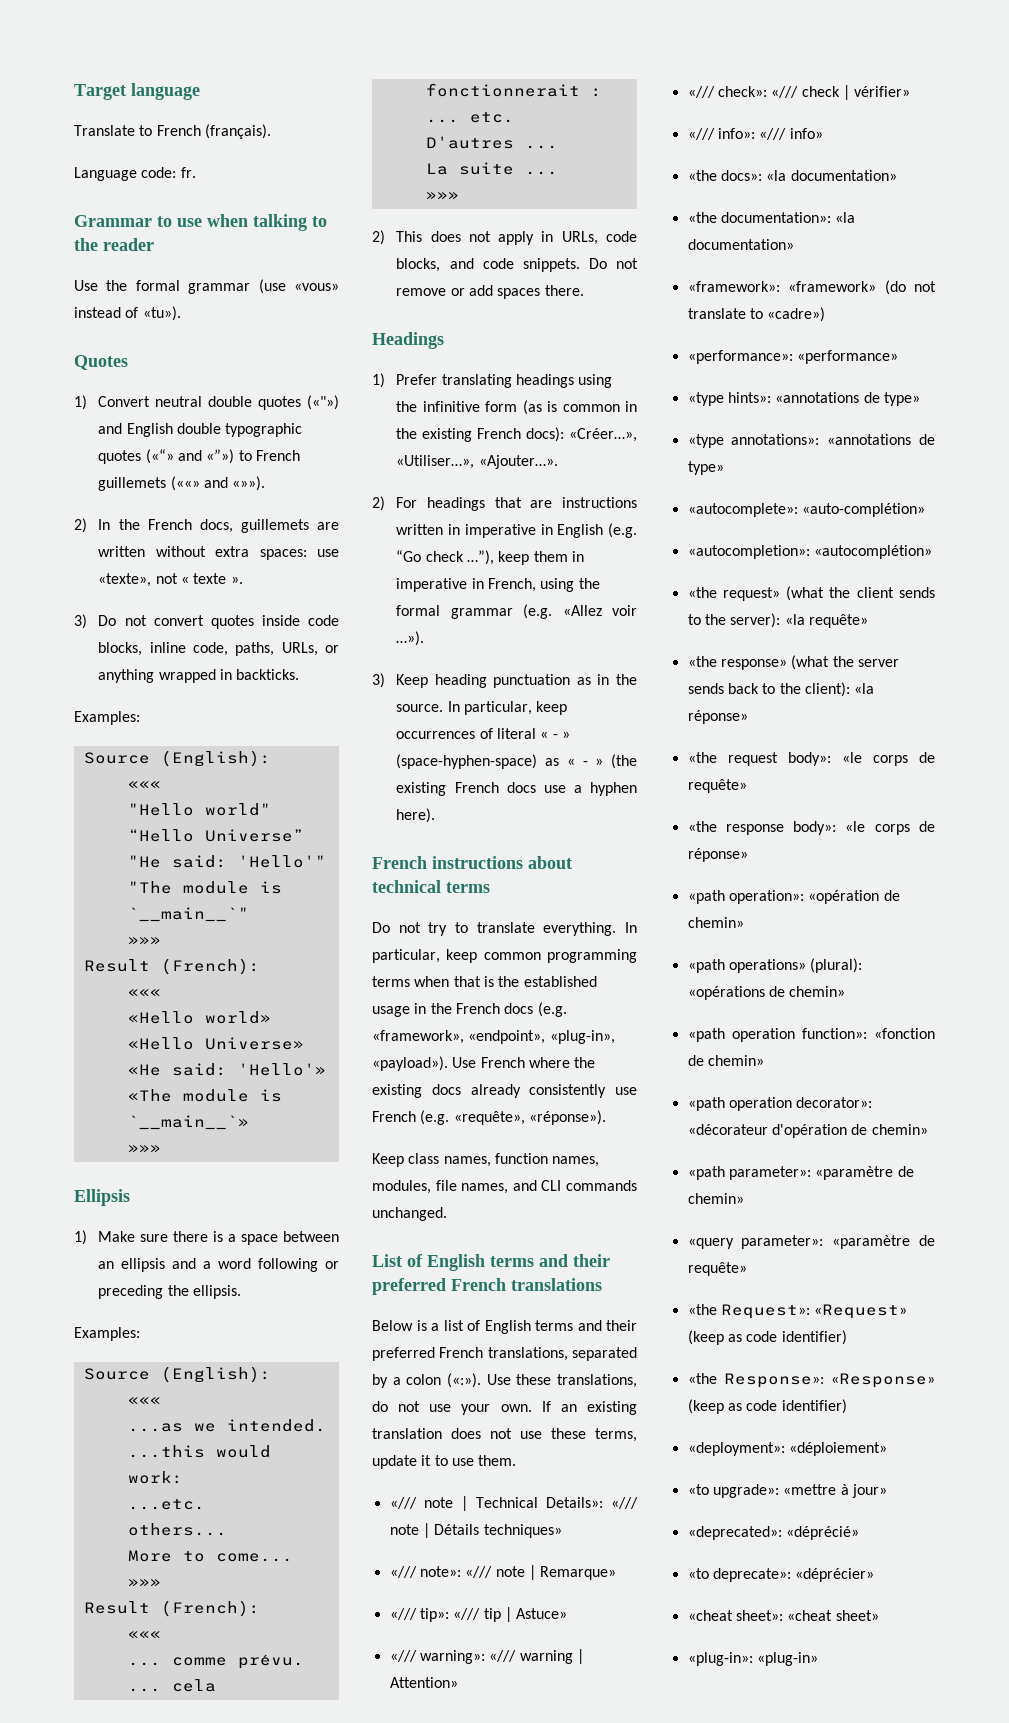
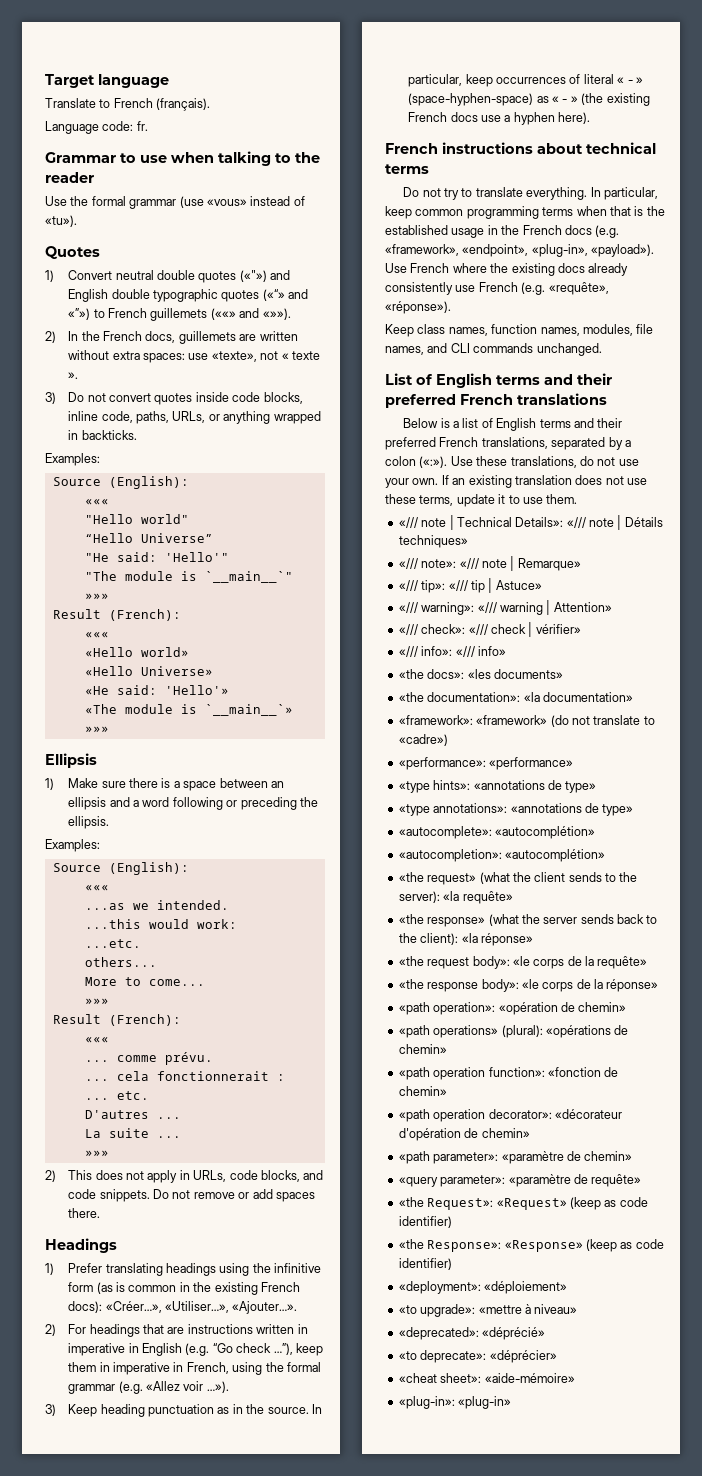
[766,170,897,181] «la documentation» -> [467,669,563,679] «les documents»
[801,503,925,517] «auto-complétion» -> [495,826,596,839] «autocomplétion»
(935, 757) none -> [585,956,594,966] la
(935, 826) none -> [594,979,603,989] la
[851,1484,887,1498] jour» -> [534,1304,578,1314] niveau»
[787,1610,879,1621] «cheat sheet» -> [484,1373,575,1383] «aide-mémoire»

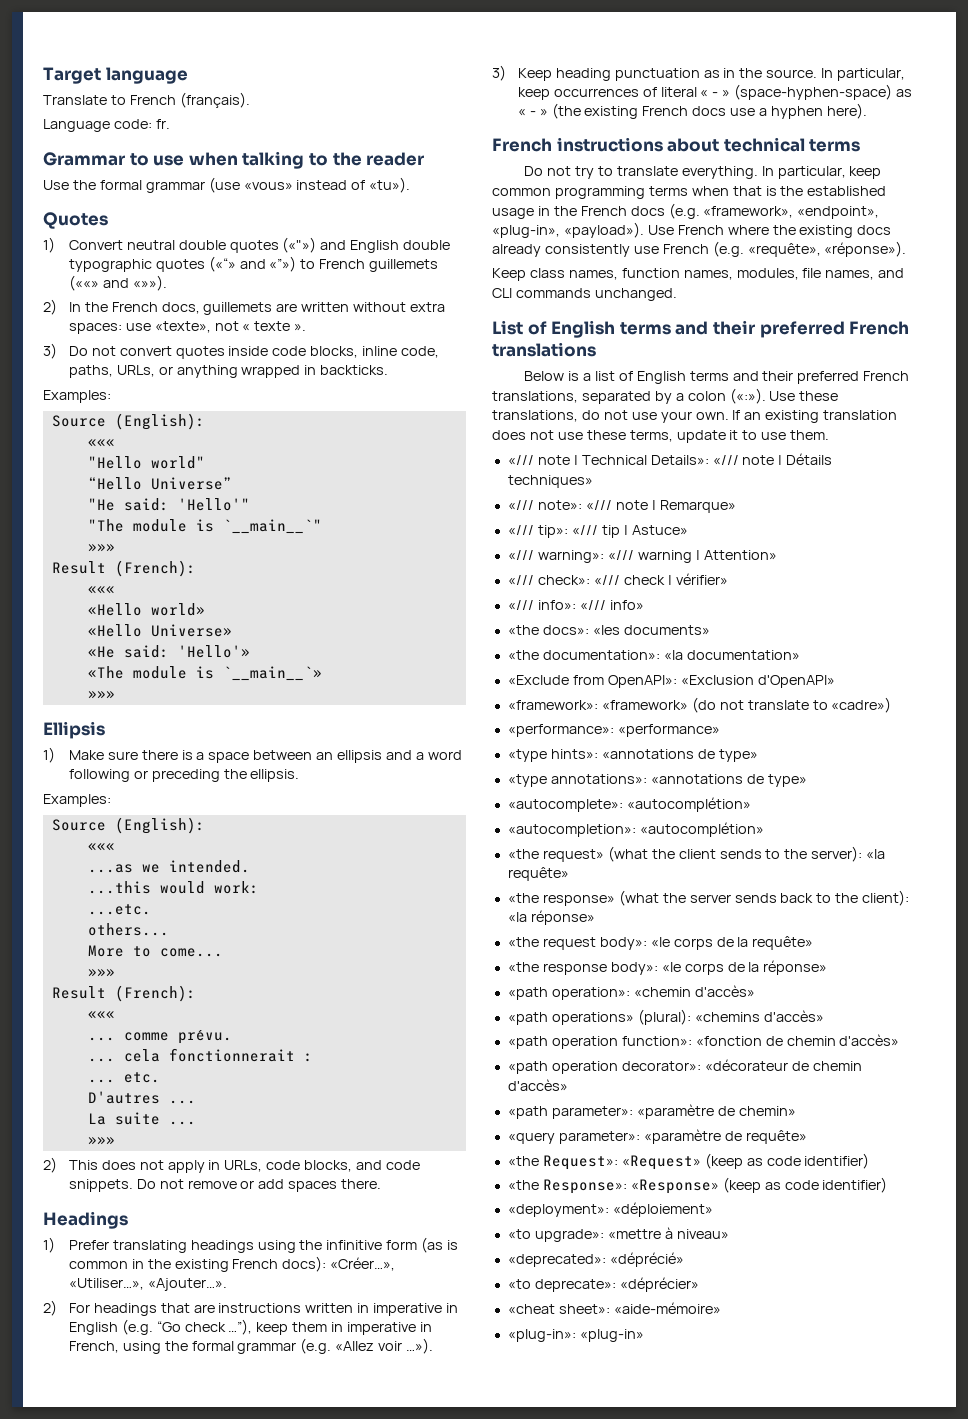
(633, 697) none -> [507,675,835,688] // «Exclude from OpenAPI»: «Exclusion d'OpenAPI»
[498,1002,627,1015] «opération de chemin» -> [633,985,755,997] «chemin d'accès»
[545,1025,629,1038] [398,1044,447,1054] «opérations de chemin» -> [694,1010,824,1022] «chemins d'accès»
[398,1086,447,1096] chemin» -> [786,1034,900,1046] chemin d'accès»
[398,1128,530,1141] d'opération de chemin» -> [791,1061,862,1071] [507,1079,568,1091] de chemin d'accès»

